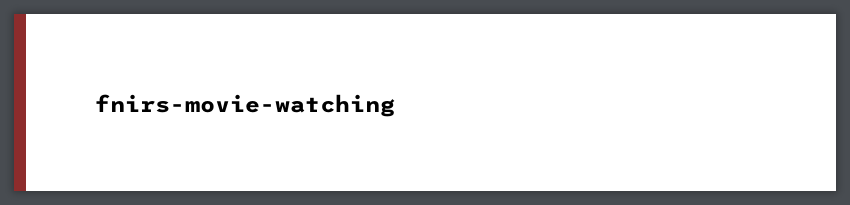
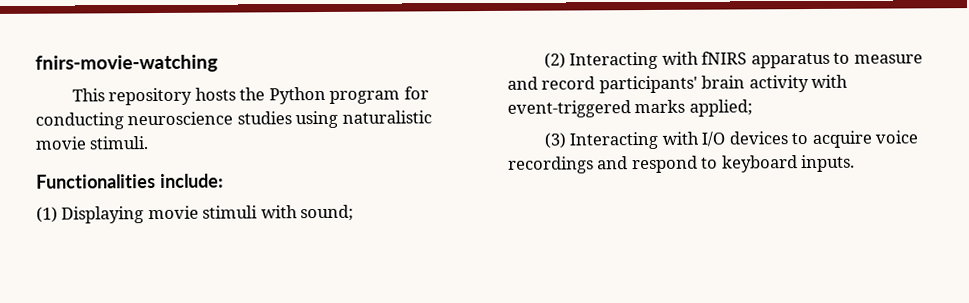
(395, 105) none -> [71,86,429,106] [35,110,432,130] [35,136,149,150] [36,173,224,189] [36,204,355,224] [543,51,923,70] [507,74,849,94] [507,99,753,118] [543,130,919,150] [508,154,856,174] // This repository hosts the Python program for conducting neuroscience studies using naturalistic movie stimuli. // Functionalities include: // (1) Displaying movie stimuli with sound; // (2) Interacting with fNIRS apparatus to measure and record participants' brain activity with event-triggered marks applied; // (3) Interacting with I/O devices to acquire voice recordings and respond to keyboard inputs.

